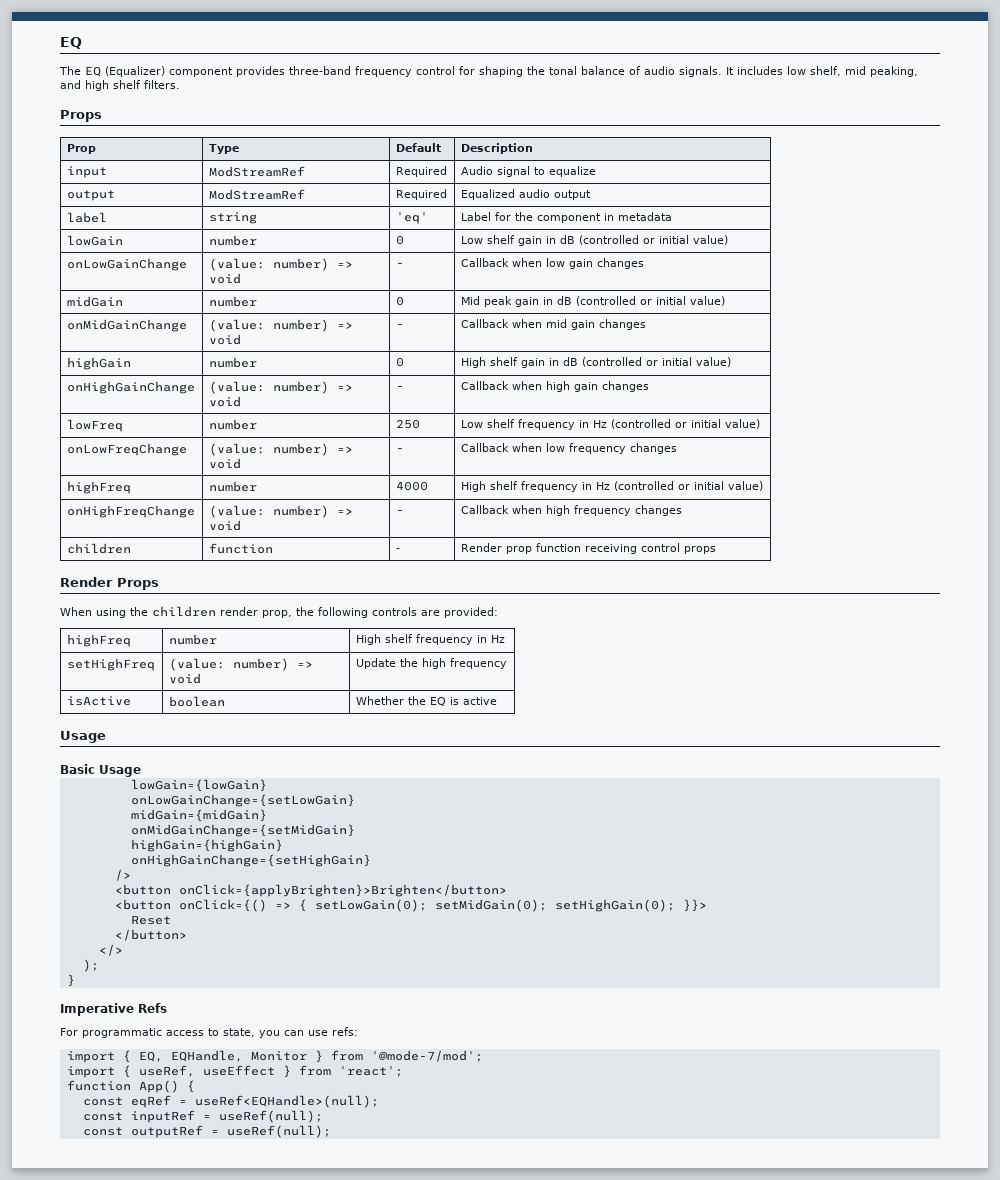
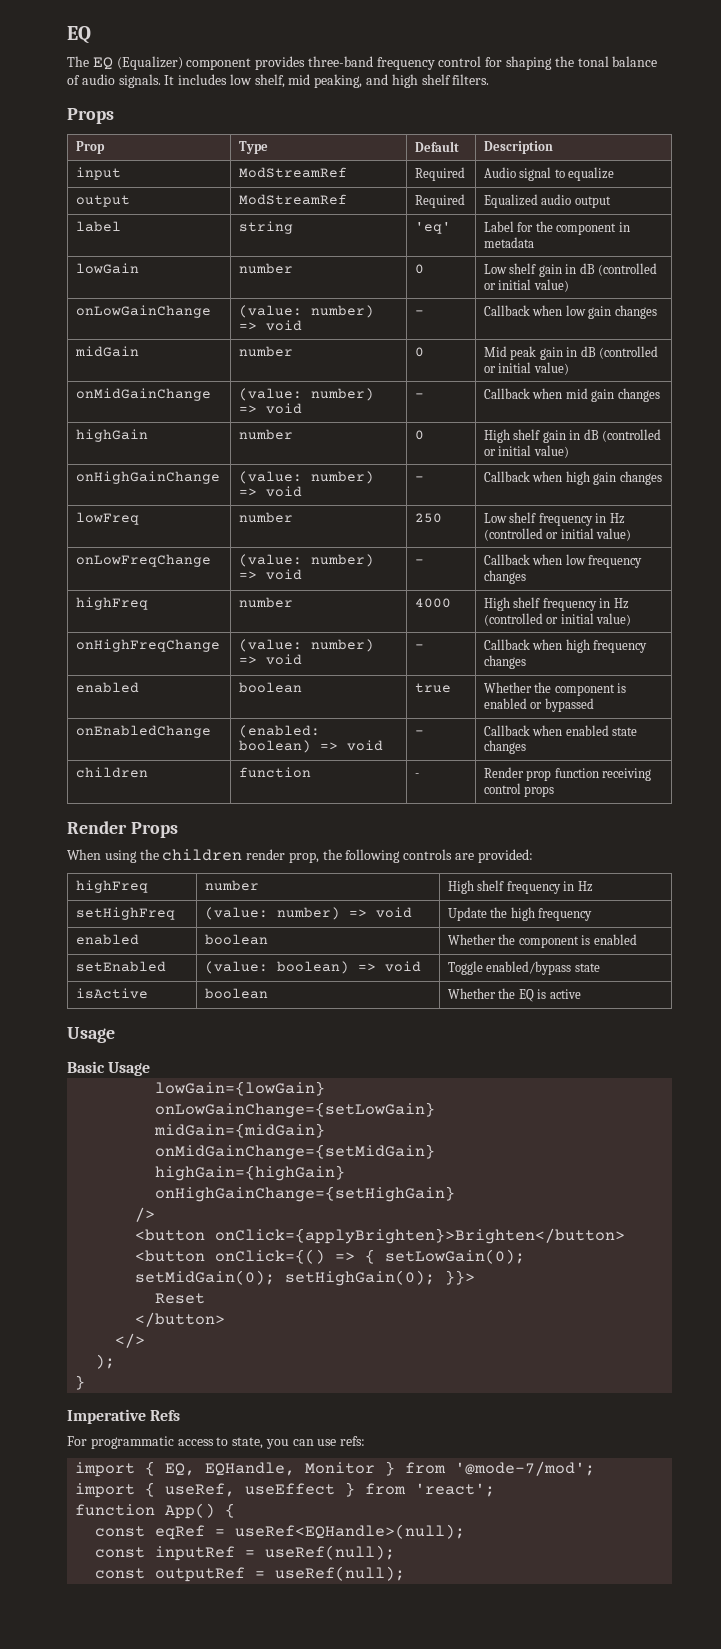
(682, 510) none -> [76,682,140,693] [239,682,303,693] [415,683,452,693] [484,682,627,696] [484,698,594,712] [76,725,212,738] [239,725,321,738] [239,740,384,753] [415,730,425,735] [484,725,638,736] [484,740,527,754] // enabled | boolean | true | Whether the component is enabled or bypassed // onEnabledChange | (enabled: boolean) => void | - | Callback when enabled state changes
(507, 663) none -> [76,934,140,945] [205,934,269,945] [448,934,637,948] [76,961,167,972] [205,961,422,974] [448,961,600,975] // enabled | boolean | Whether the component is enabled // setEnabled | (value: boolean) => void | Toggle enabled/bypass state

